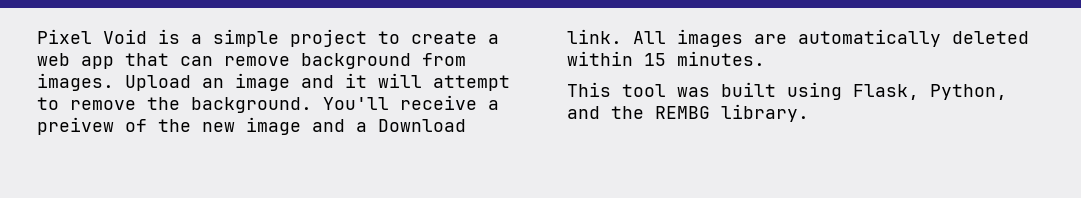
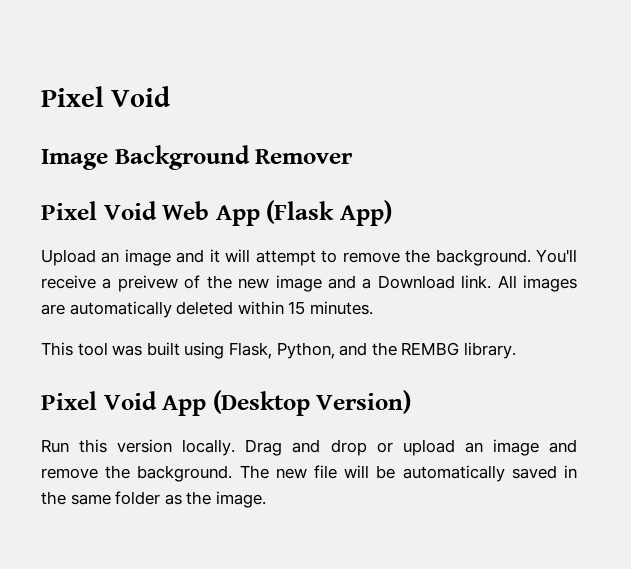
[37,29,499,47] [37,53,466,69] [37,73,114,91] Pixel Void is a simple project to create a web app that can remove background from images. -> [41,86,172,107] [41,145,354,170] [41,200,393,226] Pixel Void // Image Background Remover // Pixel Void Web App (Flask App) //
(809, 113) none -> [41,390,412,416] [41,439,577,456] [41,465,577,482] [41,491,266,508] // Pixel Void App (Desktop Version) // Run this version locally. Drag and drop or upload an image and remove the background. The new file will be automatically saved in the same folder as the image.

